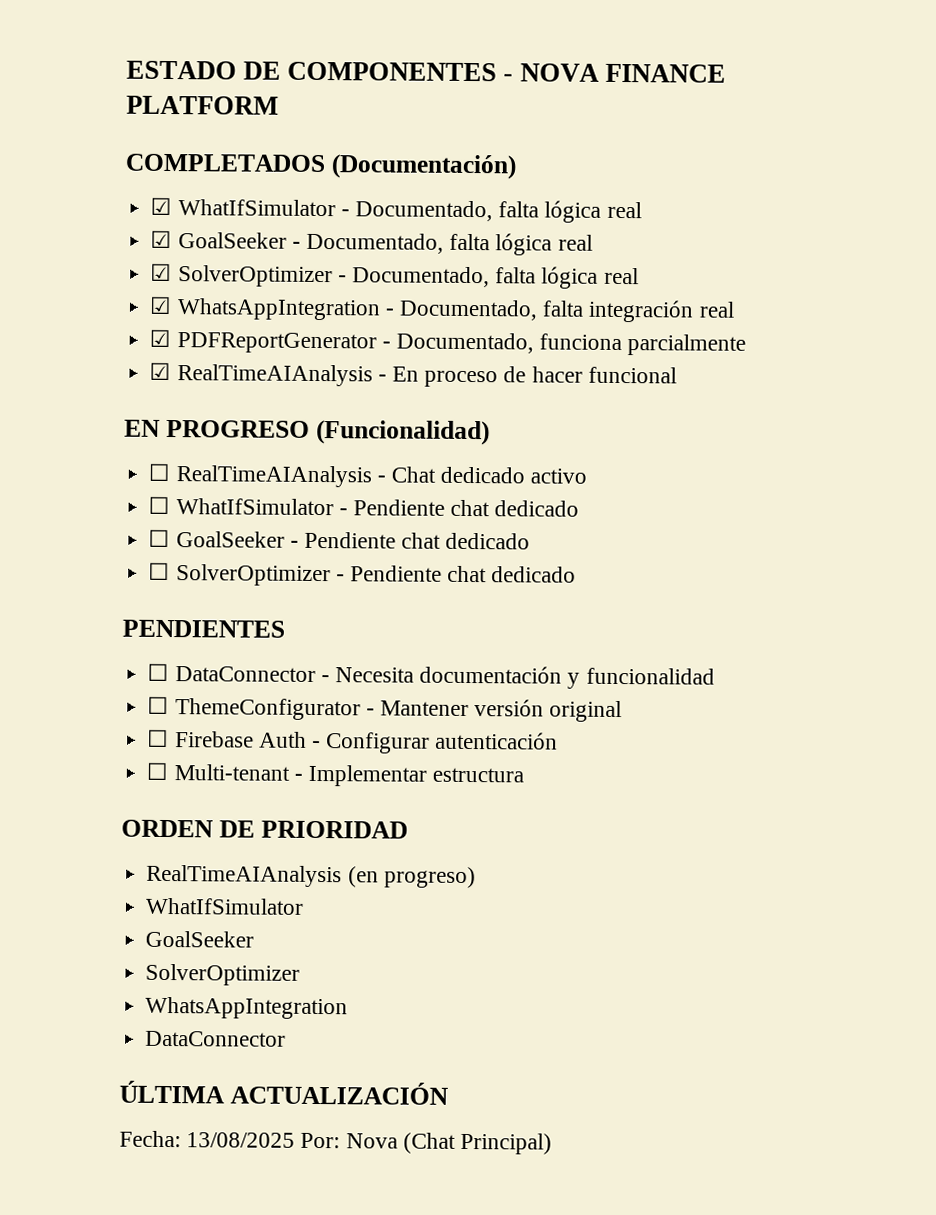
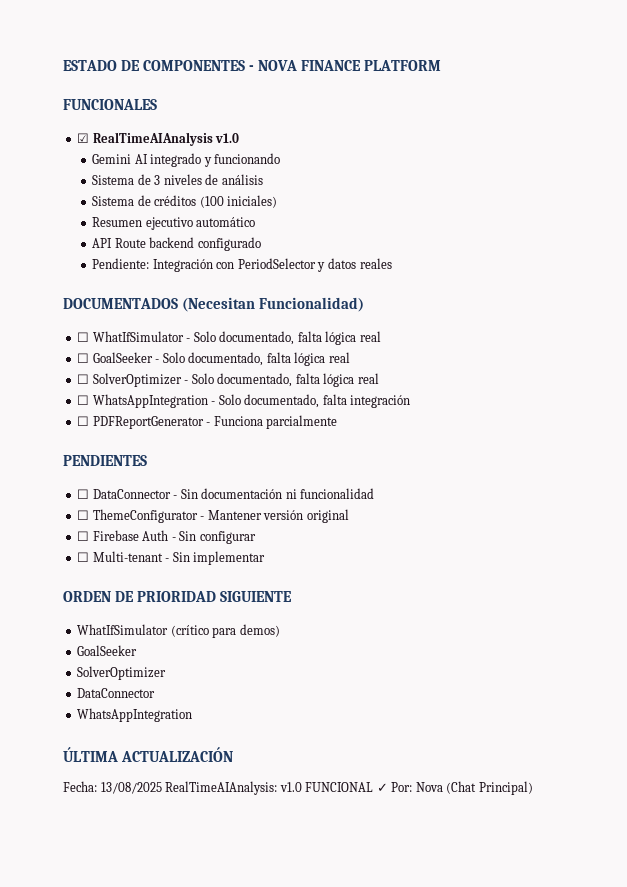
[125,153,517,180] [150,197,642,223] [150,230,593,256] [150,263,639,289] [149,296,173,315] COMPLETADOS (Documentación) // ☑ WhatIfSimulator - Documentado, falta lógica real // ☑ GoalSeeker - Documentado, falta lógica real // ☑ SolverOptimizer - Documentado, falta lógica real // ☑ -> [63,99,157,110] [77,132,240,146] [92,153,281,167] [92,174,263,185] [92,195,278,208] [92,217,256,230] [92,237,261,251] [92,258,392,272] [63,297,364,312] [77,331,381,345] [77,352,350,366] [77,373,379,387] [77,395,90,405] FUNCIONALES // ☑ RealTimeAIAnalysis v1.0 // Gemini AI integrado y funcionando // Sistema de 3 niveles de análisis // Sistema de créditos (100 iniciales) // Resumen ejecutivo automático // API Route backend configurado // Pendiente: Integración con PeriodSelector y datos reales // DOCUMENTADOS (Necesitan Funcionalidad) // ☐ WhatIfSimulator - Solo documentado, falta lógica real // ☐ GoalSeeker - Solo documentado, falta lógica real // ☐ SolverOptimizer - Solo documentado, falta lógica real // ☐
[398,299,538,321] Documentado, -> [218,394,320,408] Solo documentado,
[698,301,735,318] [149,329,747,356] [149,362,677,388] [124,419,490,446] [148,463,588,488] [148,496,580,517] [148,529,531,550] [148,562,577,587] real // ☑ PDFReportGenerator - Documentado, funciona parcialmente // ☑ RealTimeAIAnalysis - En proceso de hacer funcional // EN PROGRESO (Funcionalidad) // ☐ RealTimeAIAnalysis - Chat dedicado activo // ☐ WhatIfSimulator - Pendiente chat dedicado // ☐ GoalSeeker - Pendiente chat dedicado // ☐ SolverOptimizer - Pendiente chat dedicado -> [77,415,338,429] // ☐ PDFReportGenerator - Funciona parcialmente
[334,665,581,689] Necesita documentación y -> [180,488,297,499] Sin documentación ni
[326,731,559,754] Configurar autenticación -> [179,531,256,544] Sin configurar
[307,764,525,787] Implementar estructura -> [172,551,266,565] Sin implementar
[146,864,476,889] [145,897,305,915] // RealTimeAIAnalysis (en progreso) // WhatIfSimulator -> [219,591,292,602] [77,624,280,638] SIGUIENTE // WhatIfSimulator (crítico para demos)
[145,996,349,1020] [145,1030,287,1047] // WhatsAppIntegration // DataConnector -> [77,688,156,698] [77,708,193,722] // DataConnector // WhatsAppIntegration
(296, 1140) none -> [165,781,388,795] RealTimeAIAnalysis: v1.0 FUNCIONAL ✓

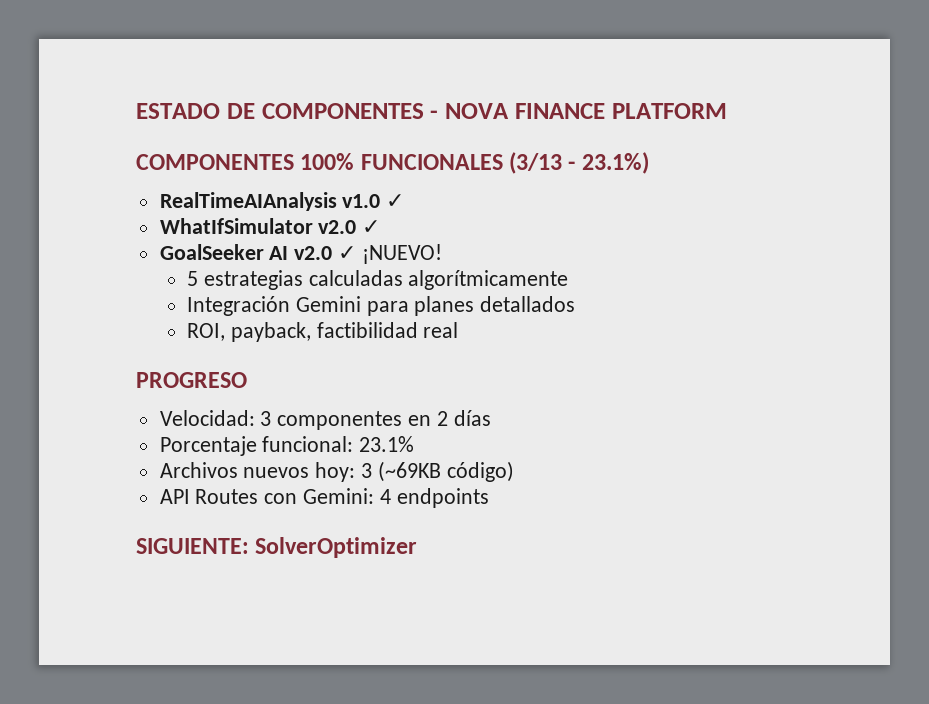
(442, 65) none -> [136,153,355,170] COMPONENTES 100%
[77,133,90,143] // ☑ -> [509,152,649,174] (3/13 - 23.1%) //
[92,153,281,167] [92,174,263,185] [92,195,278,208] [92,217,256,230] [92,237,261,251] [92,258,392,272] [63,297,364,312] [77,331,381,345] [77,352,350,366] [77,373,379,387] [77,394,411,408] [77,415,338,429] [63,455,147,466] [77,488,375,499] [77,509,349,523] [77,530,256,544] [77,551,266,565] [63,591,292,602] [77,624,280,638] [77,645,138,656] [77,666,167,680] [77,688,156,698] [77,708,193,722] [63,747,233,762] [63,781,533,795] // Gemini AI integrado y funcionando // Sistema de 3 niveles de análisis // Sistema de créditos (100 iniciales) // Resumen ejecutivo automático // API Route backend configurado // Pendiente: Integración con PeriodSelector y datos reales // DOCUMENTADOS (Necesitan Funcionalidad) // ☐ WhatIfSimulator - Solo documentado, falta lógica real // ☐ GoalSeeker - Solo documentado, falta lógica real // ☐ SolverOptimizer - Solo documentado, falta lógica real // ☐ WhatsAppIntegration - Solo documentado, falta integración // ☐ PDFReportGenerator - Funciona parcialmente // PENDIENTES // ☐ DataConnector - Sin documentación ni funcionalidad // ☐ ThemeConfigurator - Mantener versión original // ☐ Firebase Auth - Sin configurar // ☐ Multi-tenant - Sin implementar // ORDEN DE PRIORIDAD SIGUIENTE // WhatIfSimulator (crítico para demos) // GoalSeeker // SolverOptimizer // DataConnector // WhatsAppIntegration // ÚLTIMA ACTUALIZACIÓN // Fecha: 13/08/2025 RealTimeAIAnalysis: v1.0 FUNCIONAL ✓ Por: Nova (Chat Principal) -> [386,194,405,208] [159,218,381,234] [159,244,442,264] [186,270,569,290] [186,296,576,316] [186,322,459,342] [136,372,247,388] [159,410,491,430] [159,436,415,456] [159,461,514,482] [159,488,489,508] [136,537,418,558] ✓ // WhatIfSimulator v2.0 ✓ // GoalSeeker AI v2.0 ✓ ¡NUEVO! // 5 estrategias calculadas algorítmicamente // Integración Gemini para planes detallados // ROI, payback, factibilidad real // PROGRESO // Velocidad: 3 componentes en 2 días // Porcentaje funcional: 23.1% // Archivos nuevos hoy: 3 (~69KB código) // API Routes con Gemini: 4 endpoints // SIGUIENTE: SolverOptimizer

